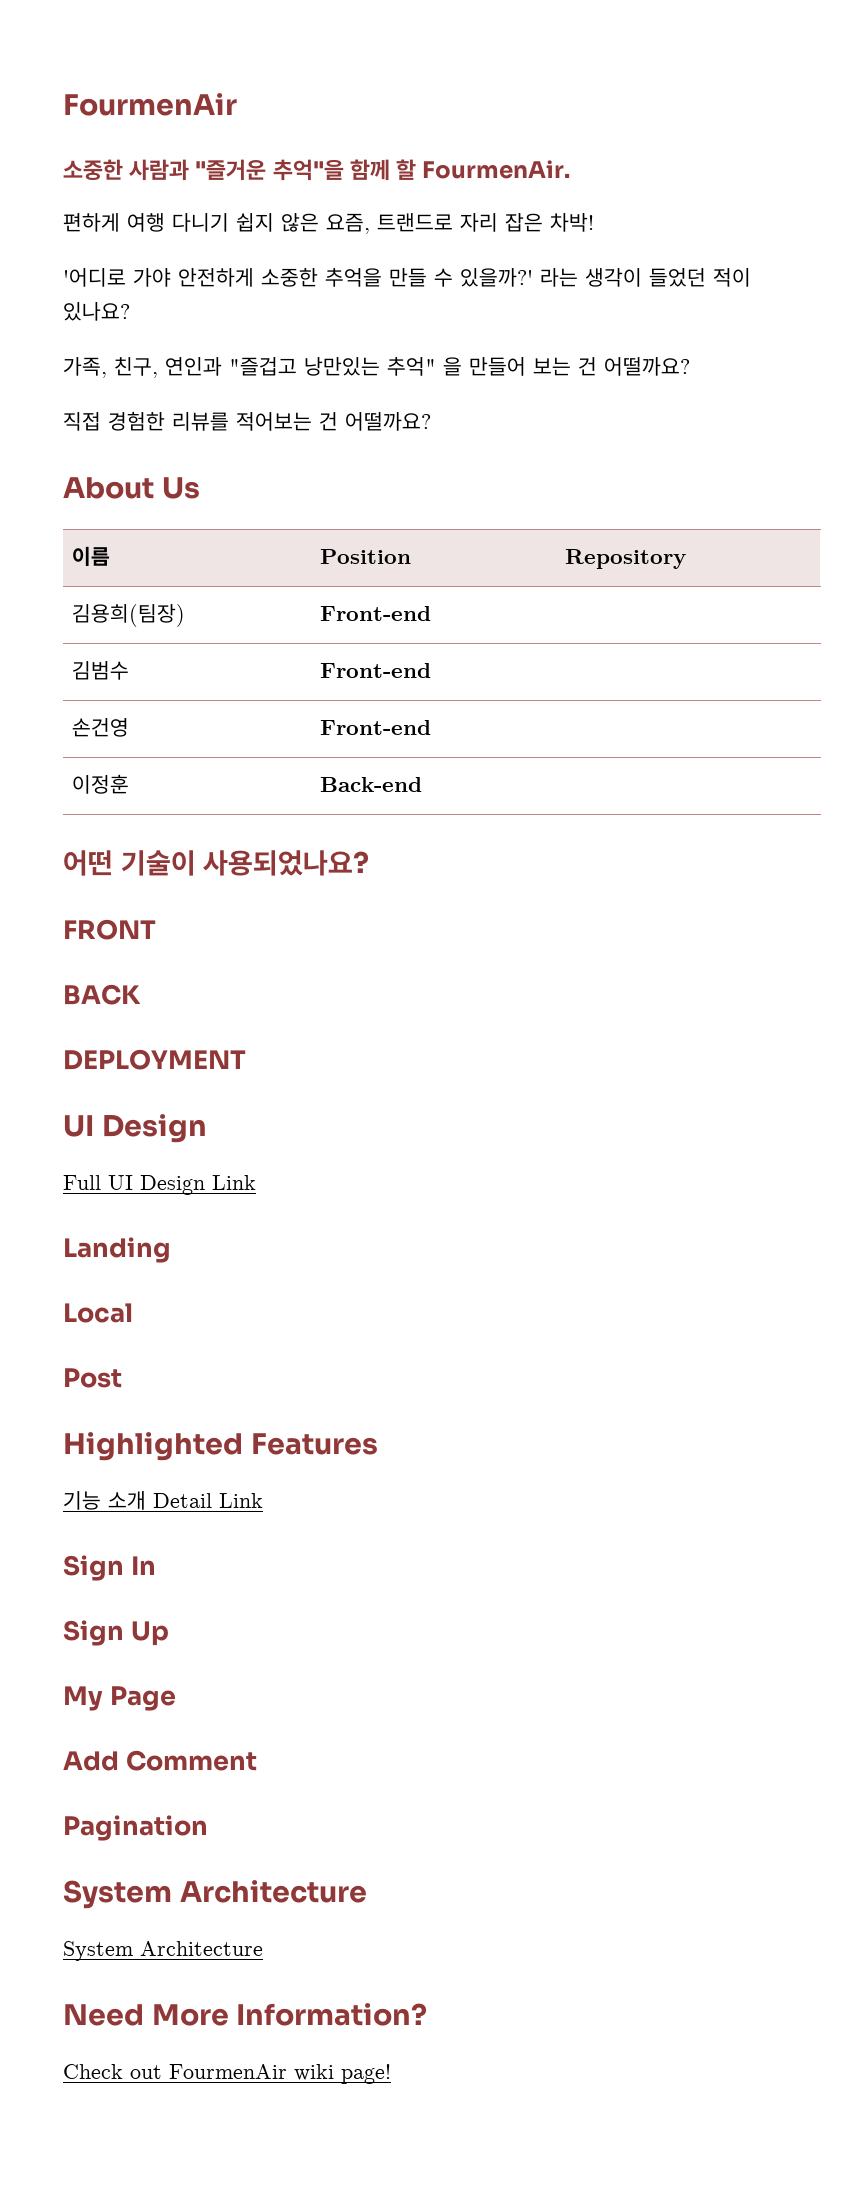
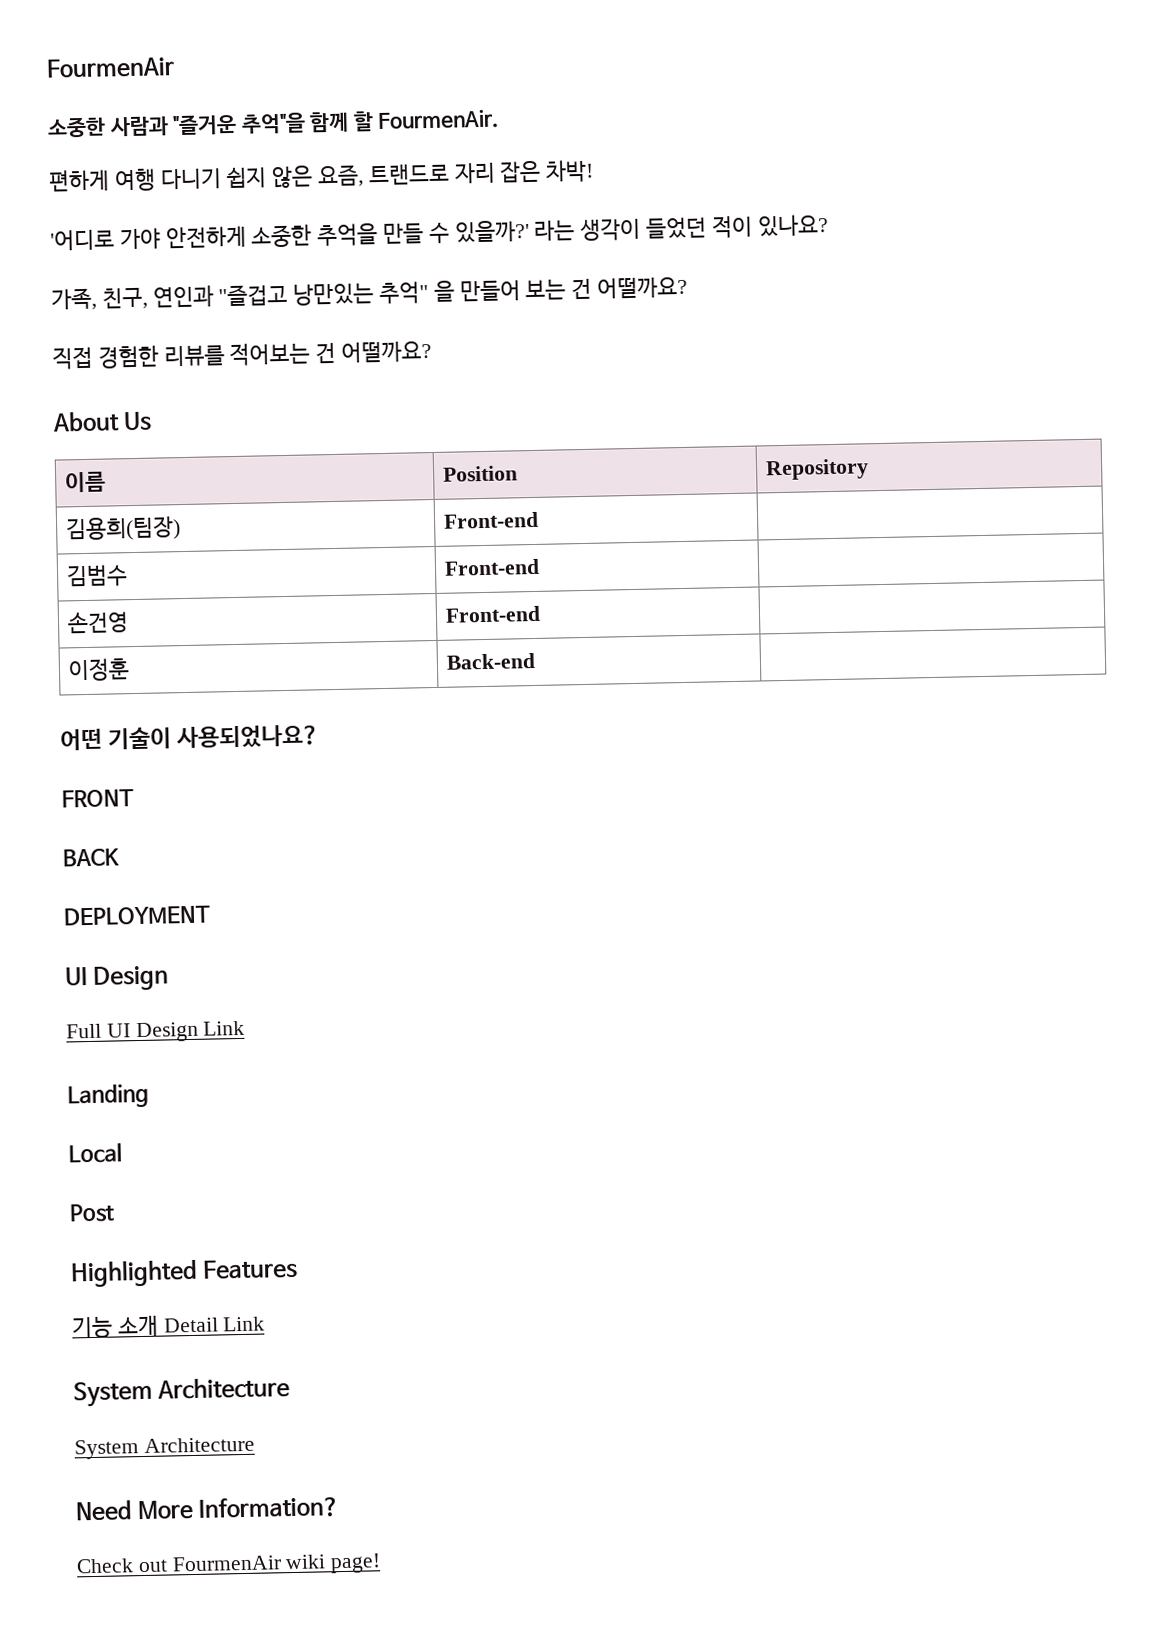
[63,1555,156,1581] [63,1620,169,1646] [63,1686,176,1711] [63,1750,257,1771] [63,1815,208,1841] // Sign In // Sign Up // My Page // Add Comment // Pagination -> (266, 1324) none

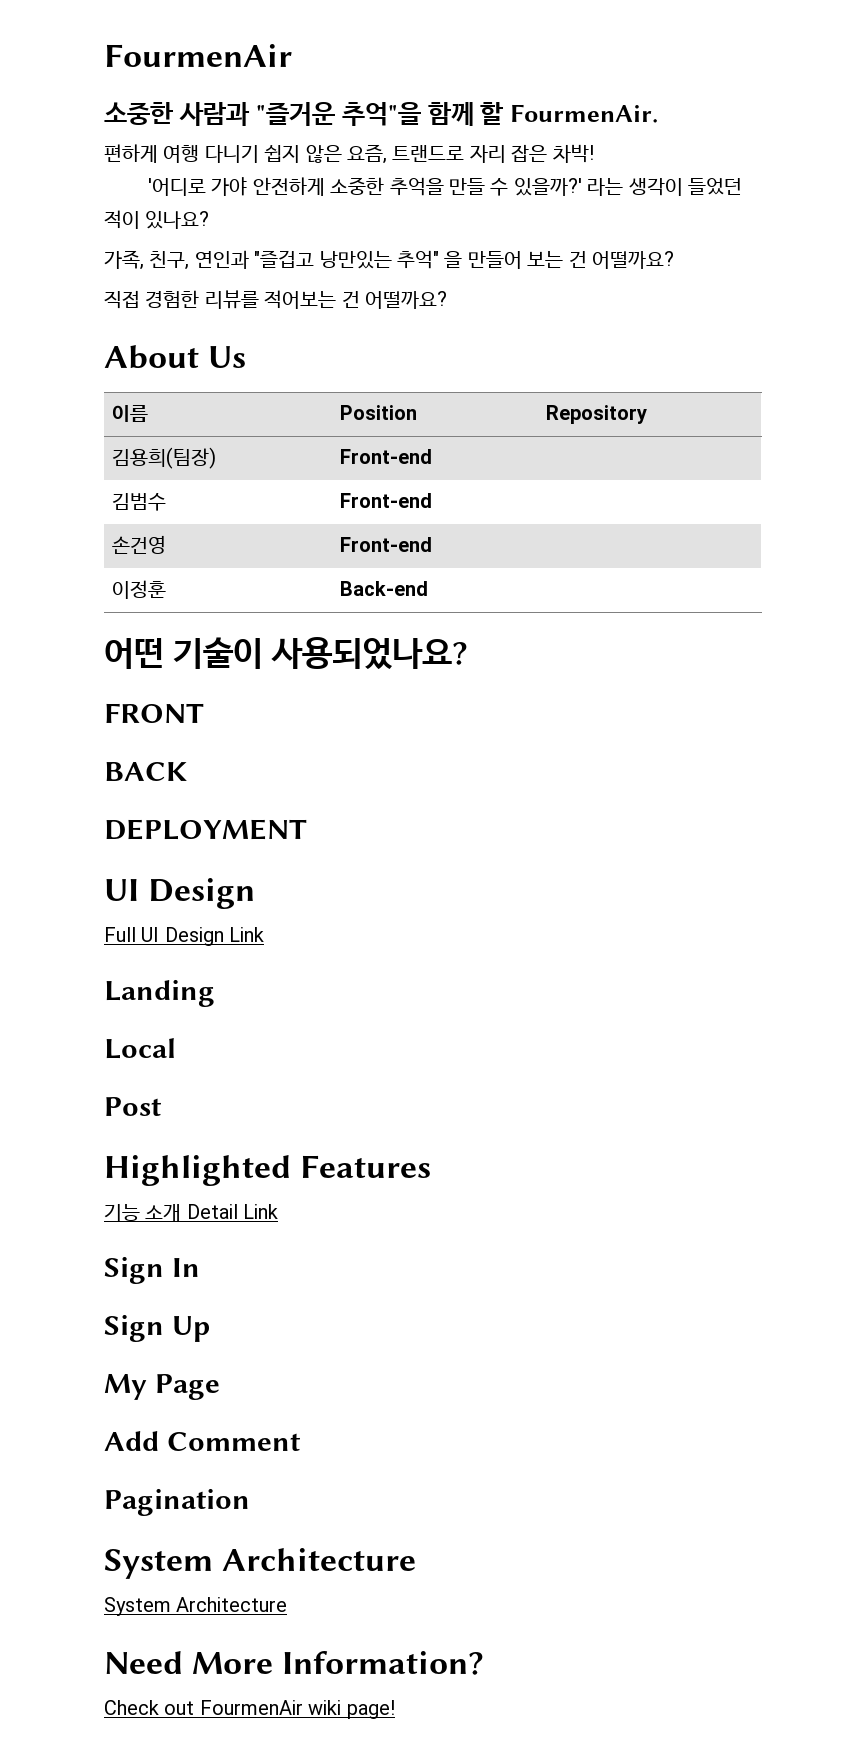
(266, 1324) none -> [104,1256,200,1284] [104,1314,210,1342] [104,1374,220,1400] [104,1431,301,1451] [104,1488,250,1516] // Sign In // Sign Up // My Page // Add Comment // Pagination

